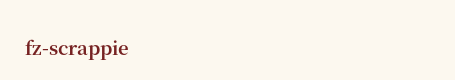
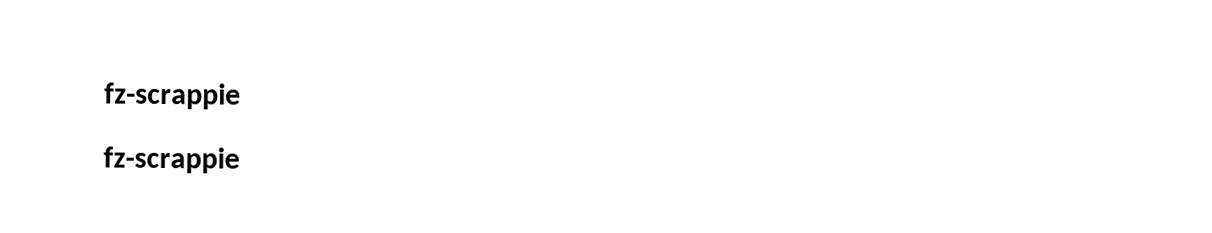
[25,39,129,60] fz-scrappie -> [104,82,241,110] [103,146,240,174] fz-scrappie // fz-scrappie

